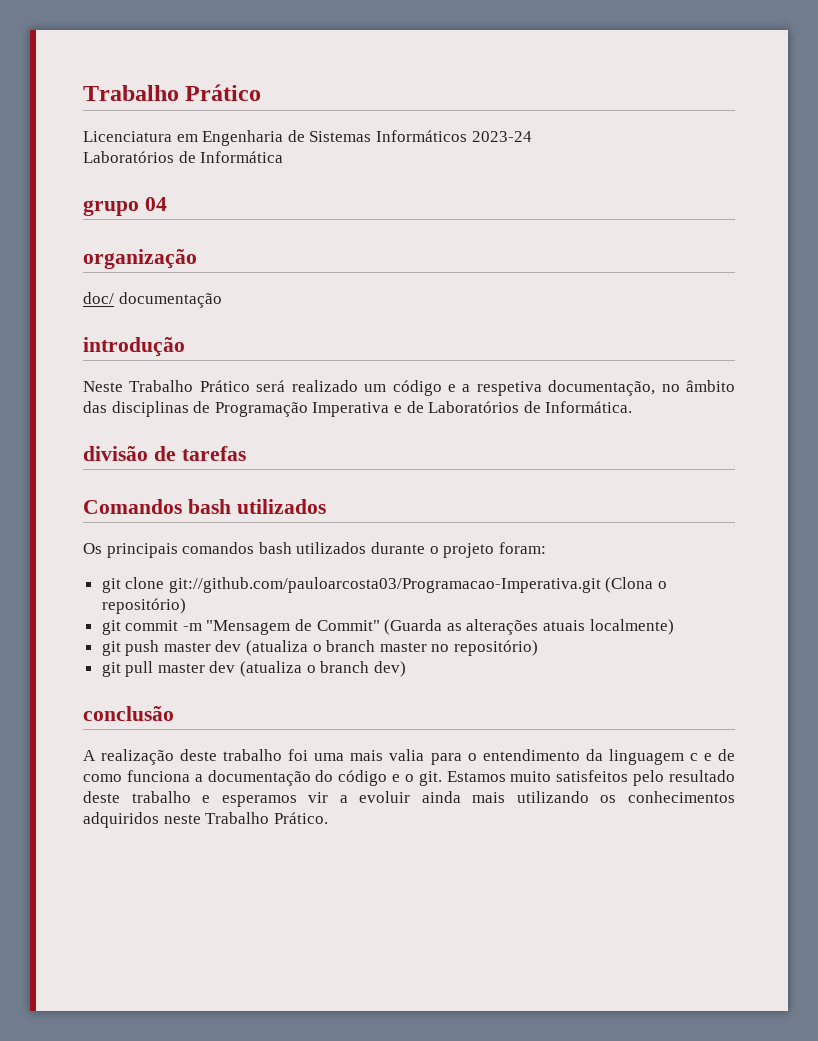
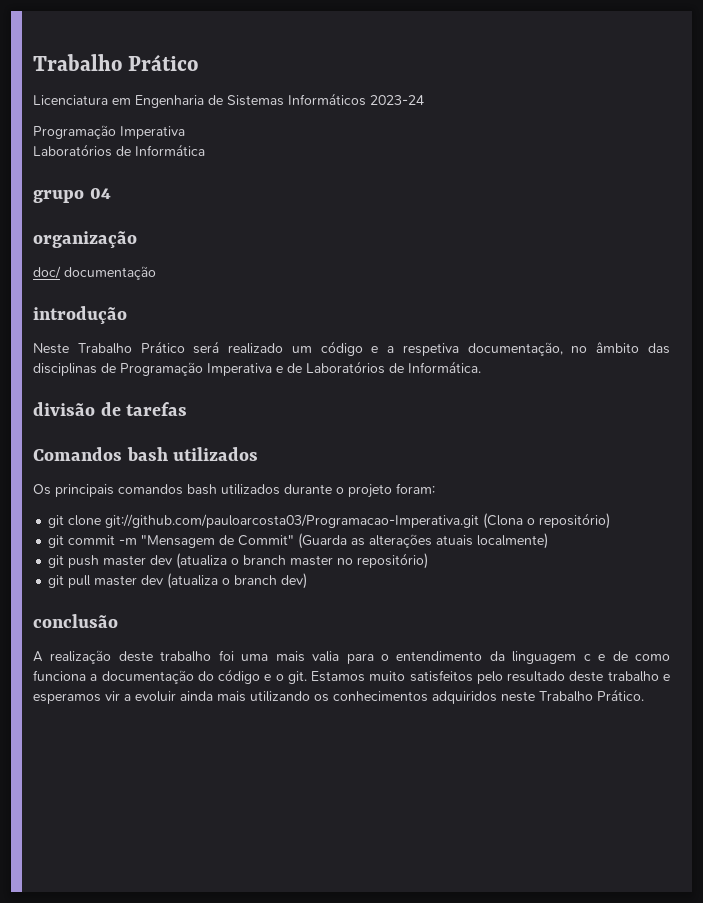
(532, 136) none -> [33,125,185,139] // Programação Imperativa

